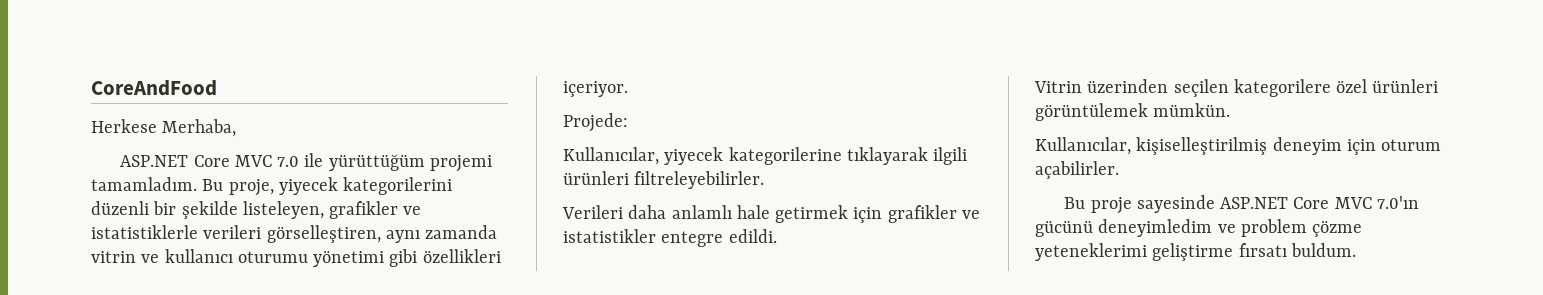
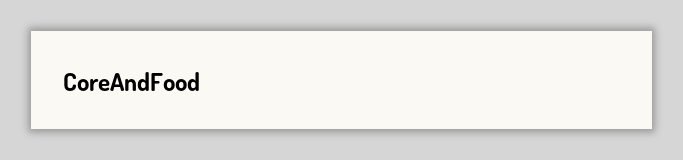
[91,119,237,137] [120,153,492,172] [91,177,453,196] [91,201,422,219] [91,225,498,243] [91,249,501,267] [563,81,628,97] [563,113,628,132] [563,147,968,165] [563,171,765,189] [562,205,980,223] [563,229,777,247] [1034,79,1439,97] [1035,103,1231,121] [1035,137,1442,155] [1035,161,1119,179] [1064,195,1419,214] [1035,219,1363,237] [1035,243,1356,261] // Herkese Merhaba, // ASP.NET Core MVC 7.0 ile yürüttüğüm projemi tamamladım. Bu proje, yiyecek kategorilerini düzenli bir şekilde listeleyen, grafikler ve istatistiklerle verileri görselleştiren, aynı zamanda vitrin ve kullanıcı oturumu yönetimi gibi özellikleri içeriyor. // Projede: // Kullanıcılar, yiyecek kategorilerine tıklayarak ilgili ürünleri filtreleyebilirler. // Verileri daha anlamlı hale getirmek için grafikler ve istatistikler entegre edildi. // Vitrin üzerinden seçilen kategorilere özel ürünleri görüntülemek mümkün. // Kullanıcılar, kişiselleştirilmiş deneyim için oturum açabilirler. // Bu proje sayesinde ASP.NET Core MVC 7.0'ın gücünü deneyimledim ve problem çözme yeteneklerimi geliştirme fırsatı buldum. -> (200, 81) none

